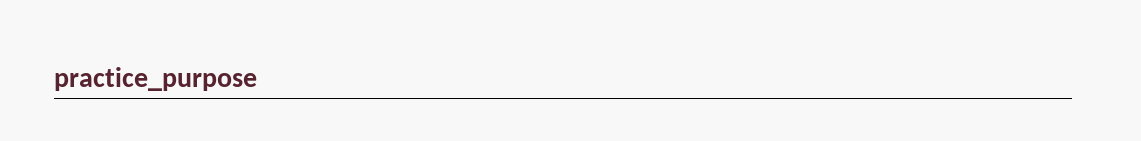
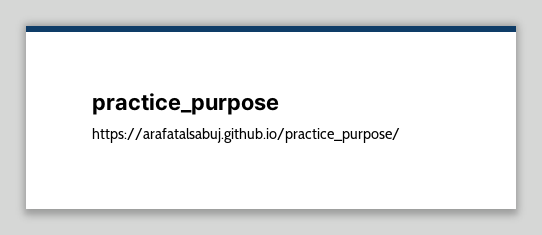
(257, 79) none -> [92,128,400,143] // https://arafatalsabuj.github.io/practice_purpose/

